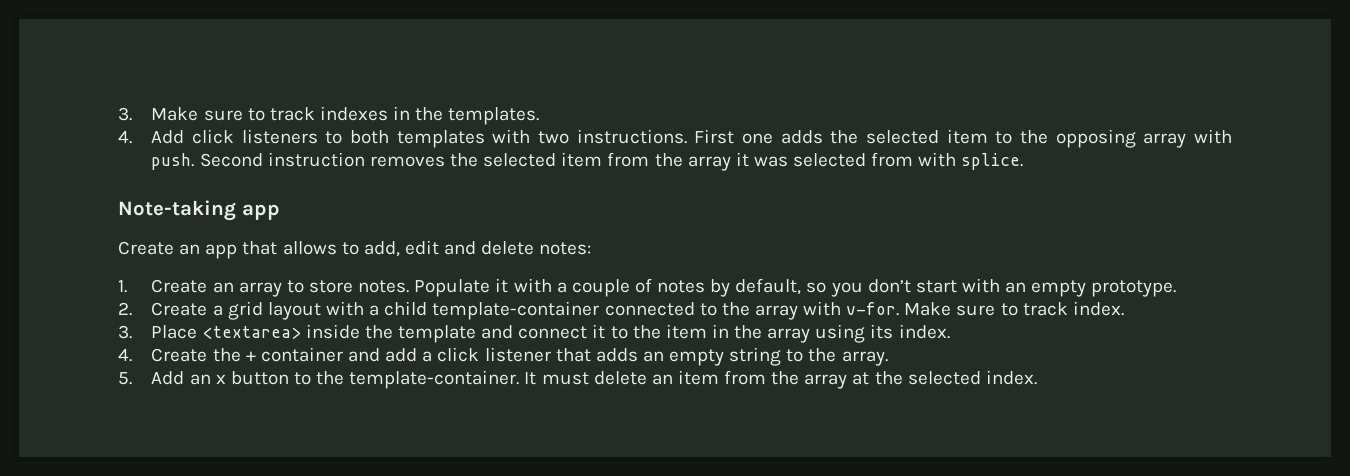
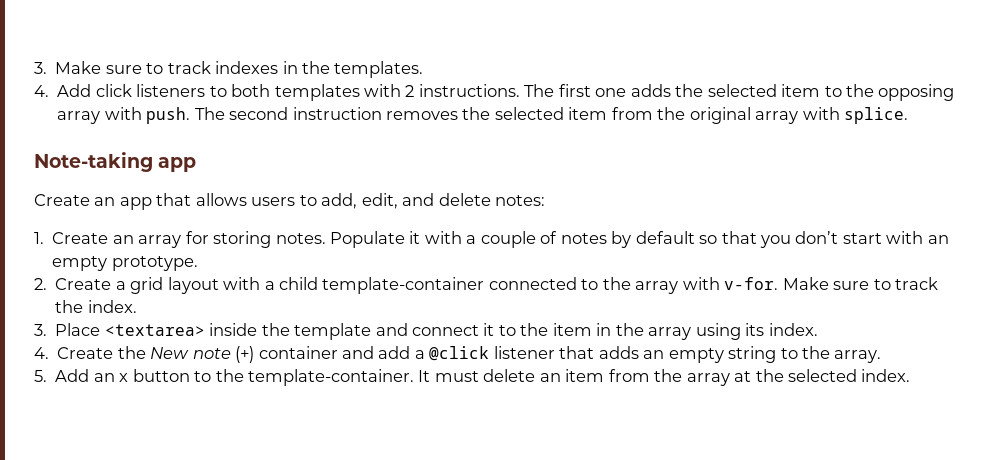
[538,129,735,144] two instructions. First -> [405,84,591,97] 2 instructions. The first
[199,153,263,167] Second -> [194,107,289,120] The second
[687,152,914,171] array it was selected from -> [689,107,799,124] original array
(337, 248) none -> [251,197,296,206] users
[404,240,439,255] edit -> [361,193,398,209] edit,
[286,280,353,293] to store -> [185,231,272,248] for storing
[735,278,827,295] default, so -> [635,231,757,244] default so that
(1068, 309) none -> [55,300,84,313] the
[245,351,256,361] + -> [150,346,255,363] New note (+)
[437,347,480,362] click -> [429,346,490,361] @click

